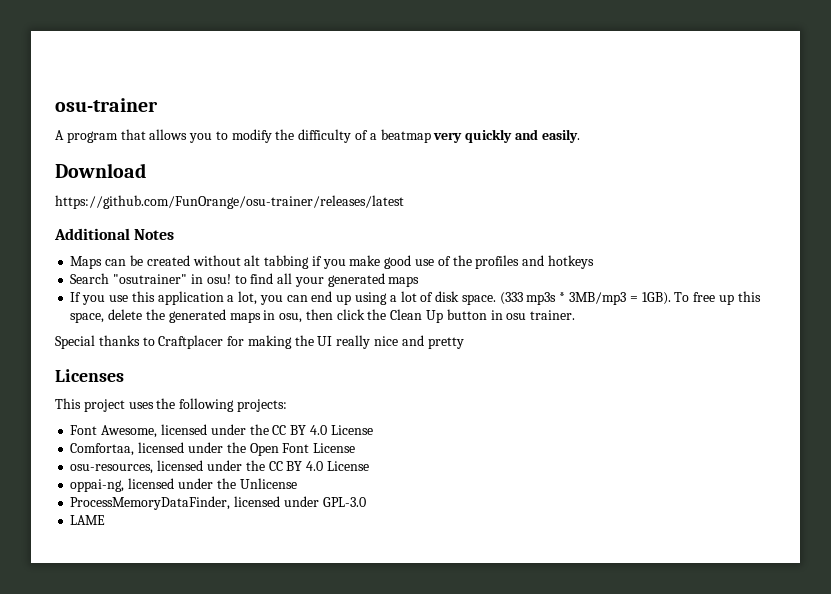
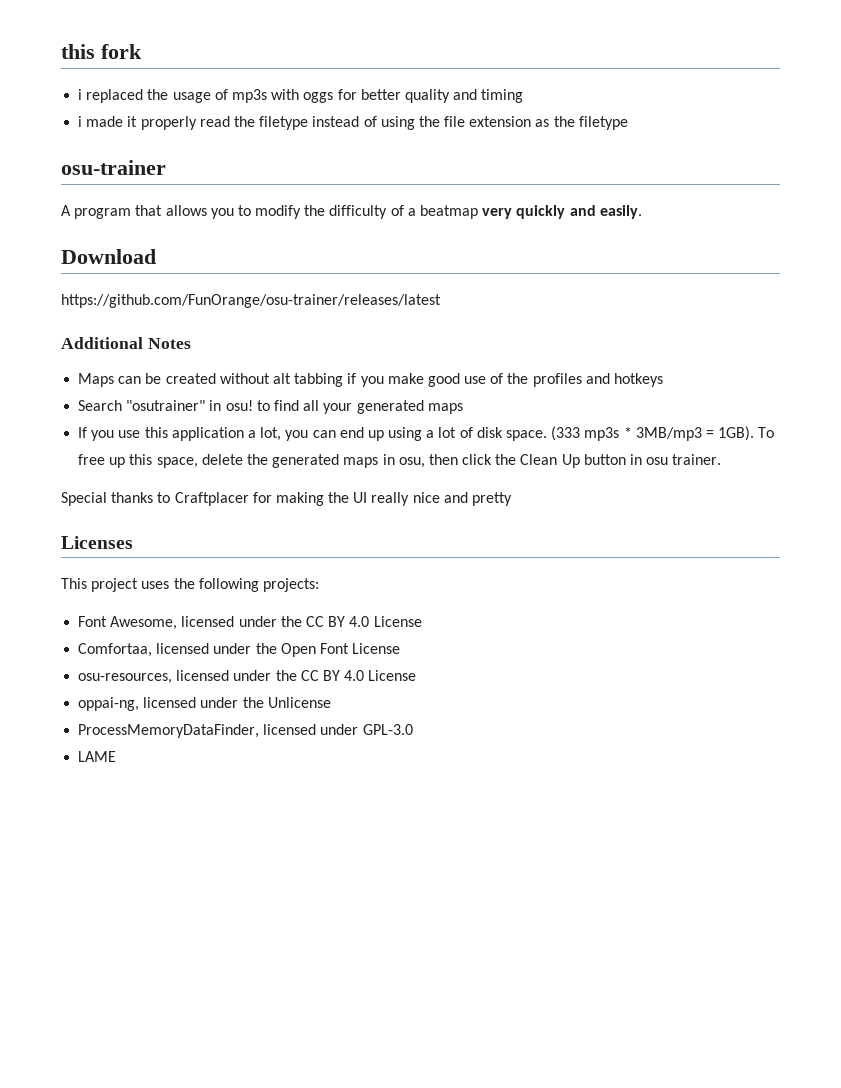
(55, 105) none -> [61,44,142,59] [78,89,524,103] [78,116,628,130] this fork // i replaced the usage of mp3s with oggs for better quality and timing // i made it properly read the filetype instead of using the file extension as the filetype //

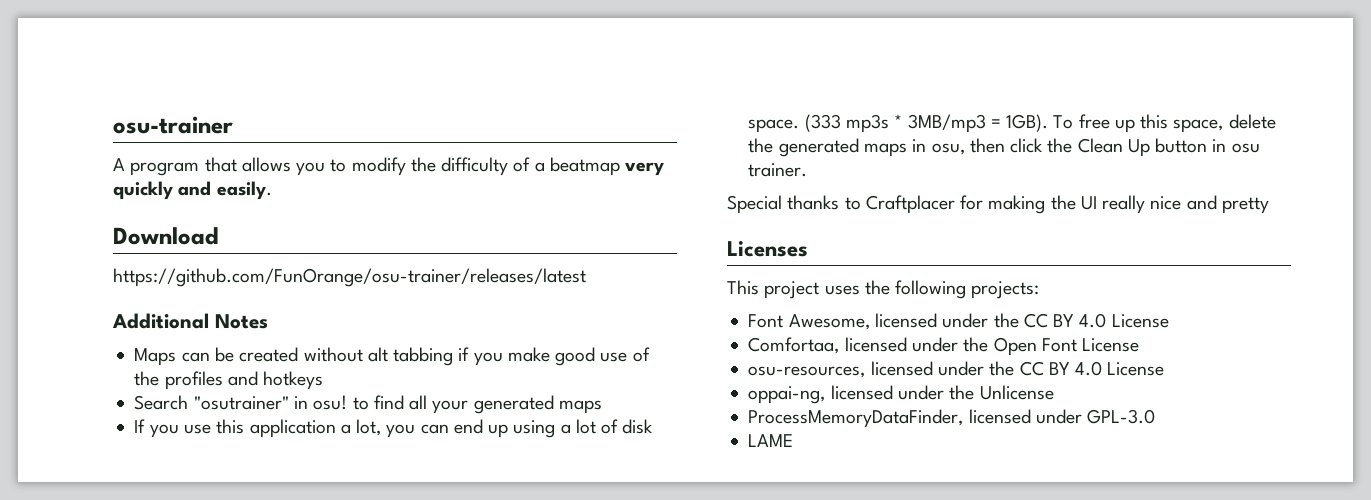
[61,44,142,59] [78,89,524,103] [78,116,628,130] this fork // i replaced the usage of mp3s with oggs for better quality and timing // i made it properly read the filetype instead of using the file extension as the filetype // -> (113, 125) none

